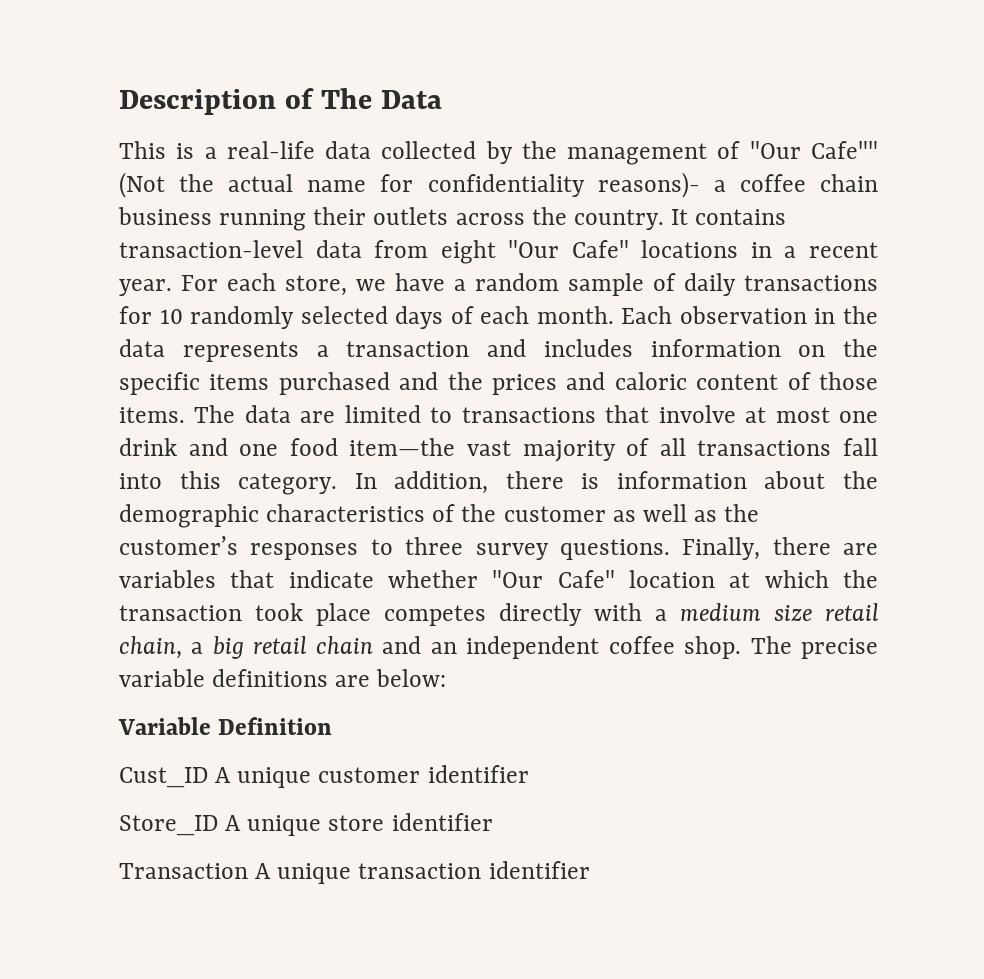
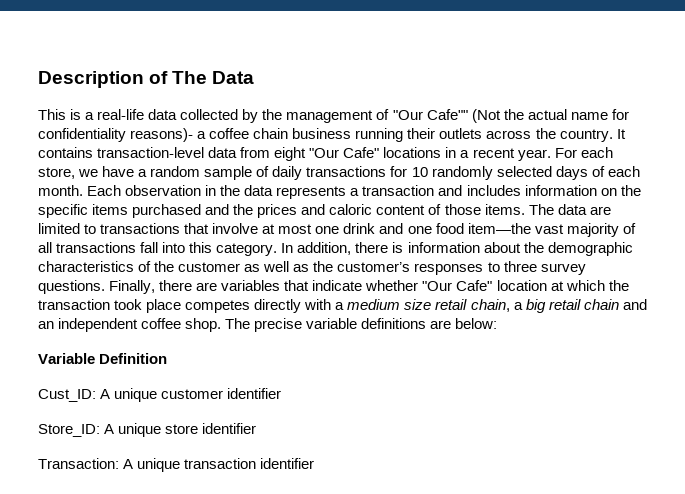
[119,767,208,788] Cust_ID -> [38,389,96,402] Cust_ID:
[119,815,218,836] Store_ID -> [38,424,100,437] Store_ID:
[119,863,248,879] Transaction -> [38,458,119,469] Transaction:

